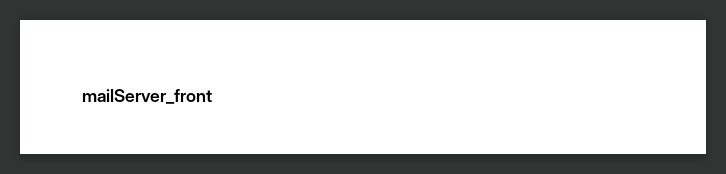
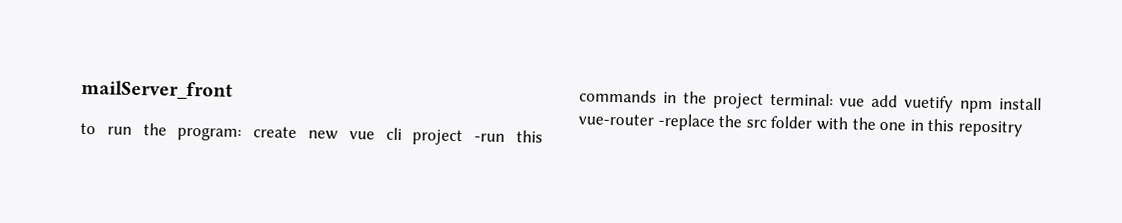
(212, 96) none -> [80,122,543,146] [579,89,1042,114] [578,113,1023,137] // to run the program: create new vue cli project -run this commands in the project terminal: vue add vuetify npm install vue-router -replace the src folder with the one in this repositry

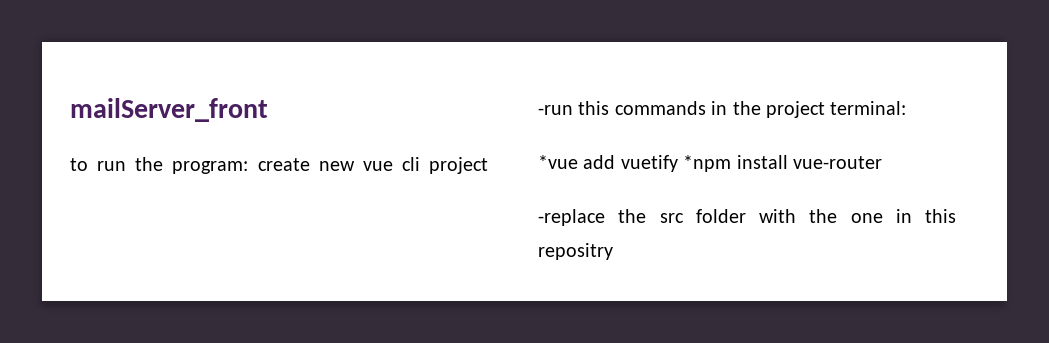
[839,98,866,107] vue -> [538,155,578,169] // *vue
[960,100,994,114] npm -> [683,155,732,172] *npm
(654, 119) none -> (882, 162) //

